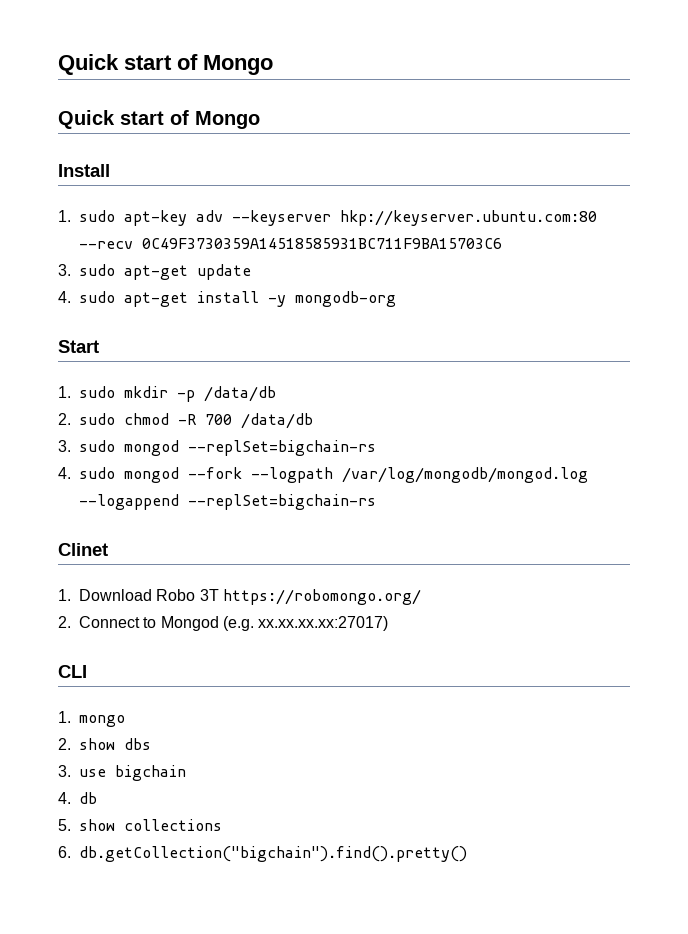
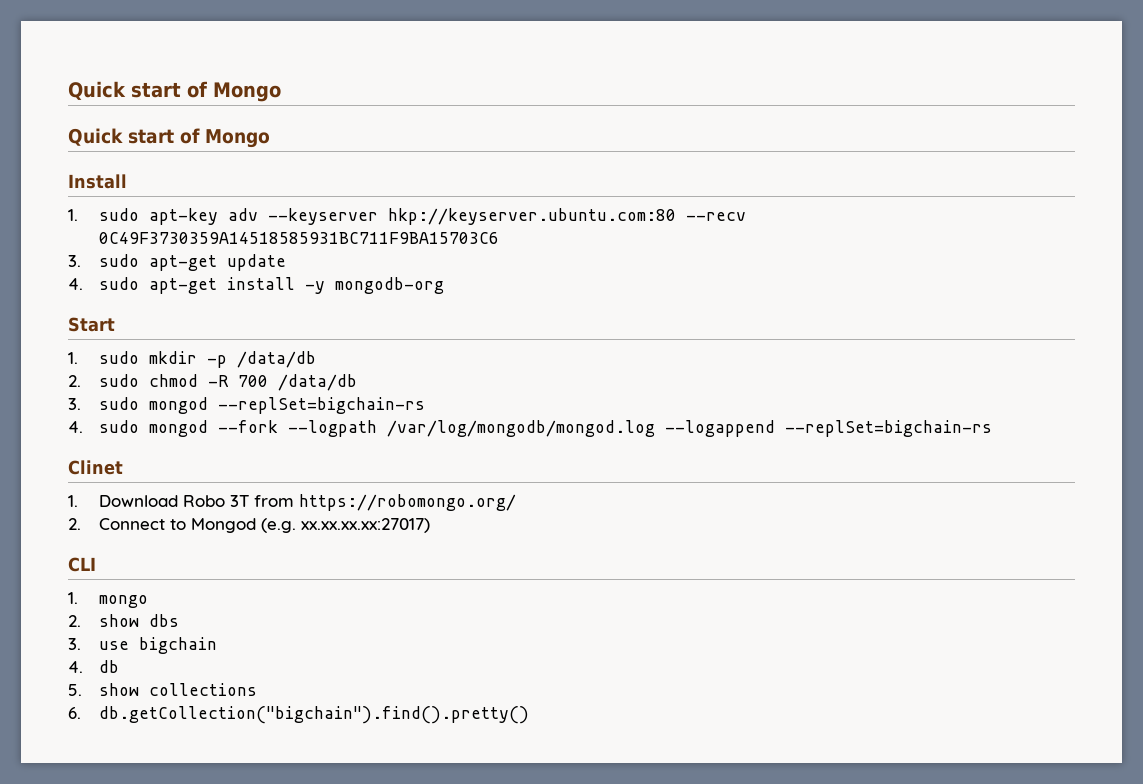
(219, 595) none -> [254,495,295,507] from

